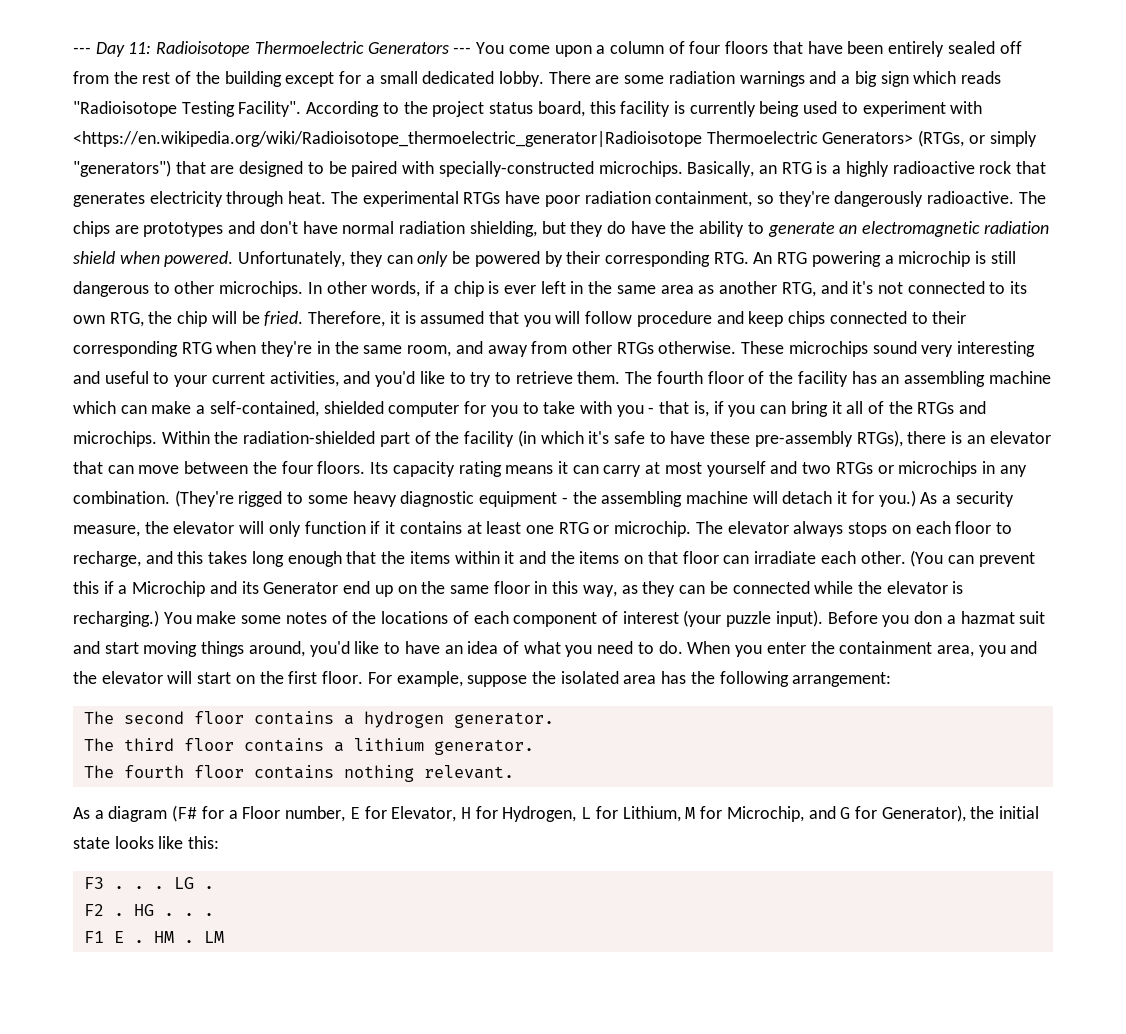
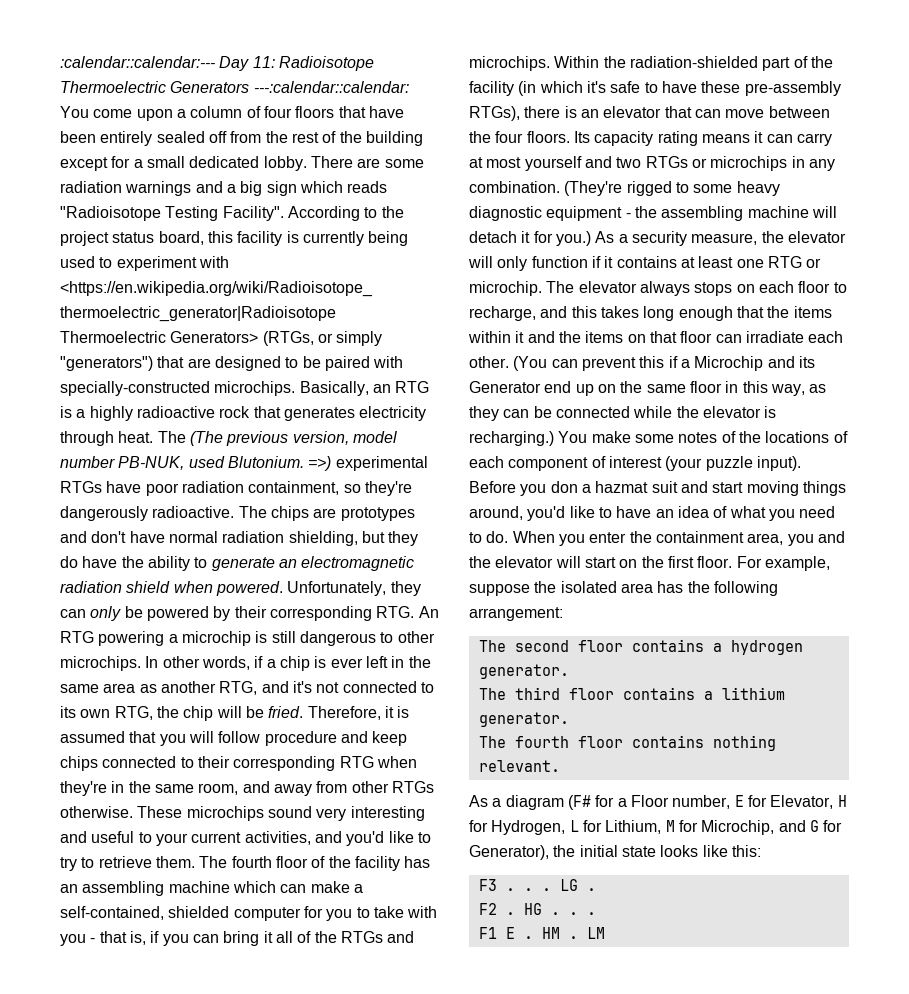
[73,47,91,54] --- -> [60,56,215,68] :calendar::calendar:---
[453,47,472,54] --- -> [253,81,409,93] ---:calendar::calendar:
(358, 197) none -> [189,431,397,446] [60,456,332,471] (The previous version, model number PB-NUK, used Blutonium. =>)

